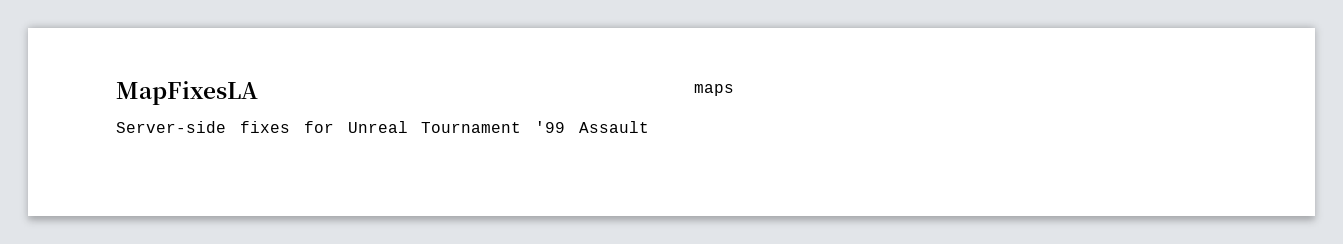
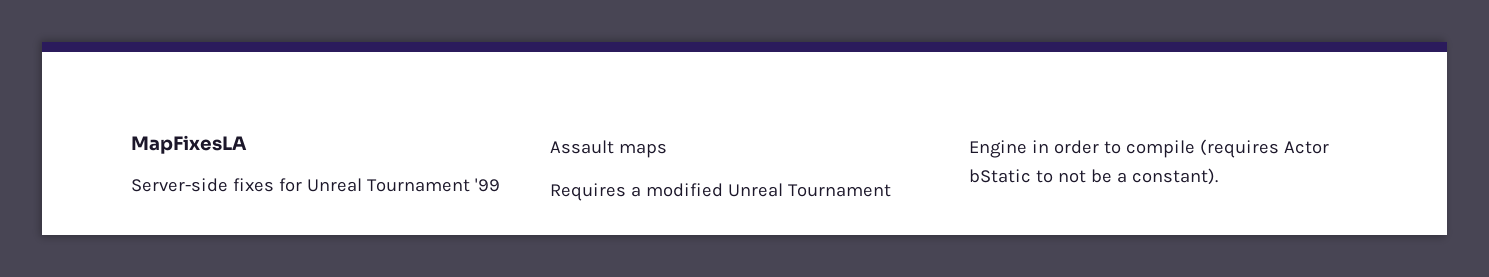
(734, 90) none -> [550,183,891,201] [969,139,1329,158] [969,168,1218,185] // Requires a modified Unreal Tournament Engine in order to compile (requires Actor bStatic to not be a constant).

